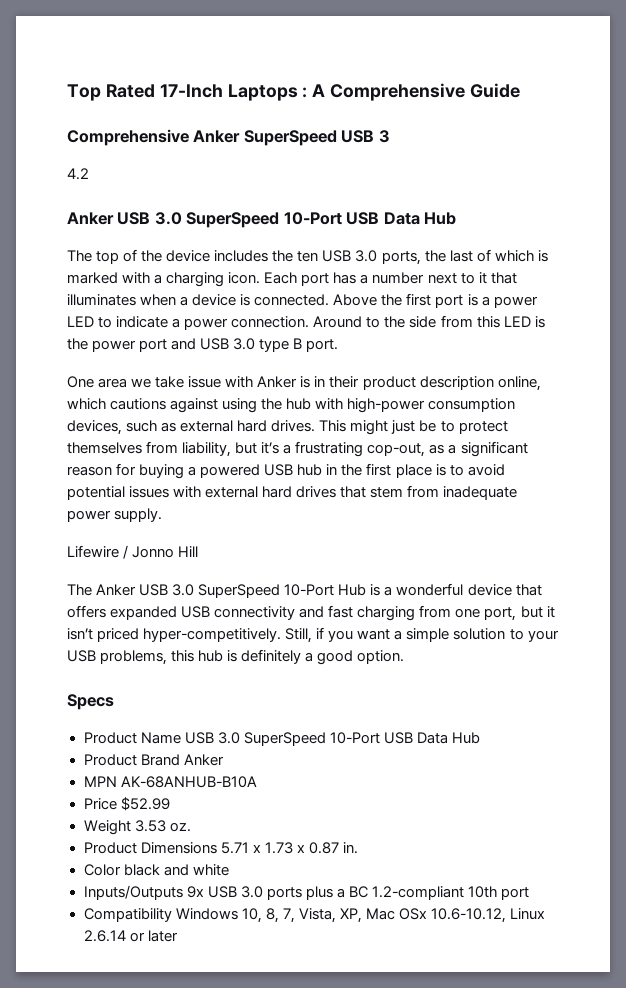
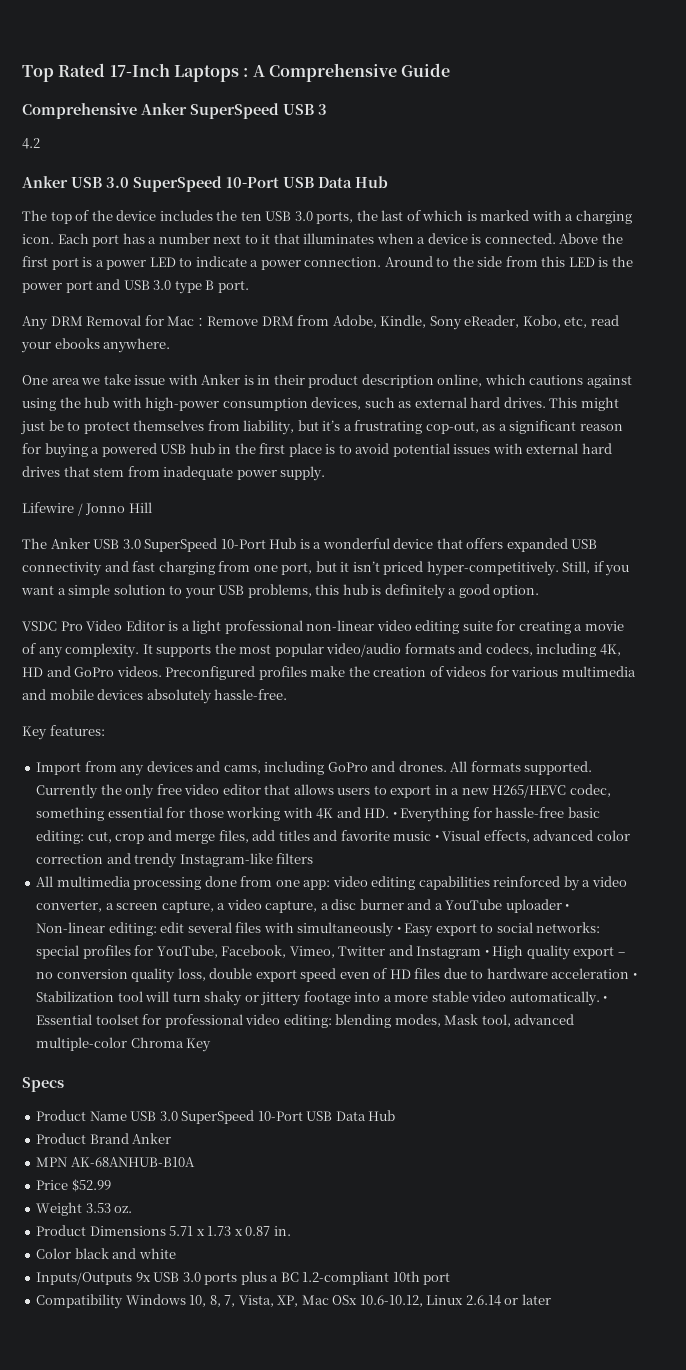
(339, 345) none -> [22,315,619,330] [21,338,171,353] // Any DRM Removal for Mac：Remove DRM from Adobe, Kindle, Sony eReader, Kobo, etc, read your ebooks anywhere.
(405, 657) none -> [22,620,624,634] [22,643,621,658] [22,666,636,680] [22,689,288,704] [22,725,105,740] [36,761,593,776] [36,784,611,799] [36,807,600,822] [36,830,630,844] [36,853,314,868] [36,876,627,891] [36,899,570,913] [36,922,601,937] [36,945,625,960] [36,968,637,983] [36,991,608,1006] [36,1014,575,1028] [36,1037,212,1052] // VSDC Pro Video Editor is a light professional non-linear video editing suite for creating a movie of any complexity. It supports the most popular video/audio formats and codecs, including 4K, HD and GoPro videos. Preconfigured profiles make the creation of videos for various multimedia and mobile devices absolutely hassle-free. // Key features: // Import from any devices and cams, including GoPro and drones. All formats supported. Сurrently the only free video editor that allows users to export in a new H265/HEVC codec, something essential for those working with 4K and HD. • Everything for hassle-free basic editing: cut, crop and merge files, add titles and favorite music • Visual effects, advanced color correction and trendy Instagram-like filters // All multimedia processing done from one app: video editing capabilities reinforced by a video converter, a screen capture, a video capture, a disc burner and a YouTube uploader • Non-linear editing: edit several files with simultaneously • Easy export to social networks: special profiles for YouTube, Facebook, Vimeo, Twitter and Instagram • High quality export – no conversion quality loss, double export speed even of HD files due to hardware acceleration • Stabilization tool will turn shaky or jittery footage into a more stable video automatically. • Essential toolset for professional video editing: blending modes, Mask tool, advanced multiple-color Chroma Key

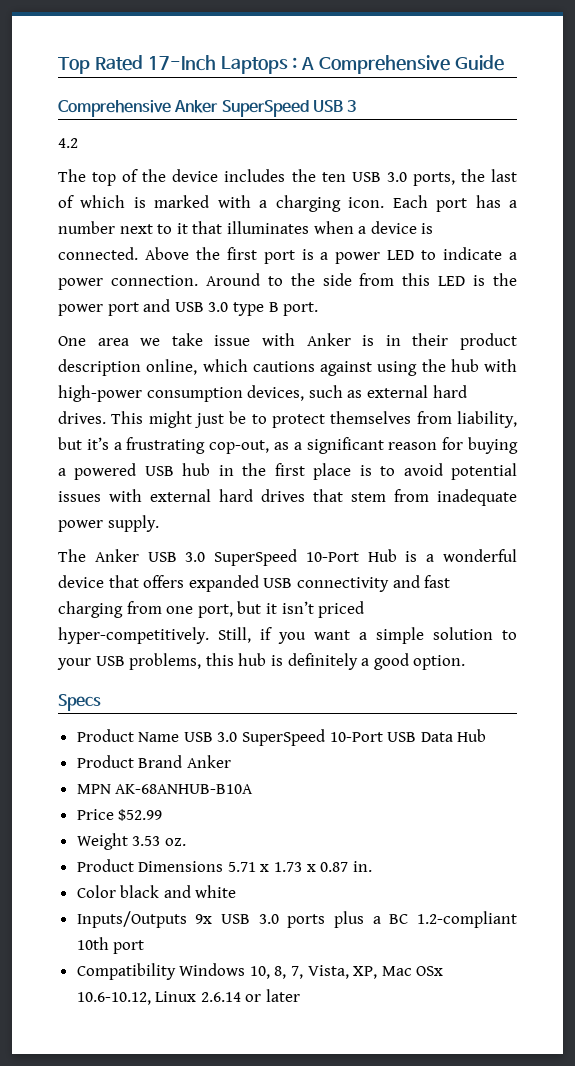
[22,176,388,192] // Anker USB 3.0 SuperSpeed 10-Port USB Data Hub -> (78, 143) none
[22,315,619,330] [21,338,171,353] // Any DRM Removal for Mac：Remove DRM from Adobe, Kindle, Sony eReader, Kobo, etc, read your ebooks anywhere. -> (319, 309) none
[22,502,152,516] // Lifewire / Jonno Hill -> (159, 523) none
[22,620,624,634] [22,643,621,658] [22,666,636,680] [22,689,288,704] [22,725,105,740] [36,761,593,776] [36,784,611,799] [36,807,600,822] [36,830,630,844] [36,853,314,868] [36,876,627,891] [36,899,570,913] [36,922,601,937] [36,945,625,960] [36,968,637,983] [36,991,608,1006] [36,1014,575,1028] [36,1037,212,1052] // VSDC Pro Video Editor is a light professional non-linear video editing suite for creating a movie of any complexity. It supports the most popular video/audio formats and codecs, including 4K, HD and GoPro videos. Preconfigured profiles make the creation of videos for various multimedia and mobile devices absolutely hassle-free. // Key features: // Import from any devices and cams, including GoPro and drones. All formats supported. Сurrently the only free video editor that allows users to export in a new H265/HEVC codec, something essential for those working with 4K and HD. • Everything for hassle-free basic editing: cut, crop and merge files, add titles and favorite music • Visual effects, advanced color correction and trendy Instagram-like filters // All multimedia processing done from one app: video editing capabilities reinforced by a video converter, a screen capture, a video capture, a disc burner and a YouTube uploader • Non-linear editing: edit several files with simultaneously • Easy export to social networks: special profiles for YouTube, Facebook, Vimeo, Twitter and Instagram • High quality export – no conversion quality loss, double export speed even of HD files due to hardware acceleration • Stabilization tool will turn shaky or jittery footage into a more stable video automatically. • Essential toolset for professional video editing: blending modes, Mask tool, advanced multiple-color Chroma Key -> (466, 662) none

